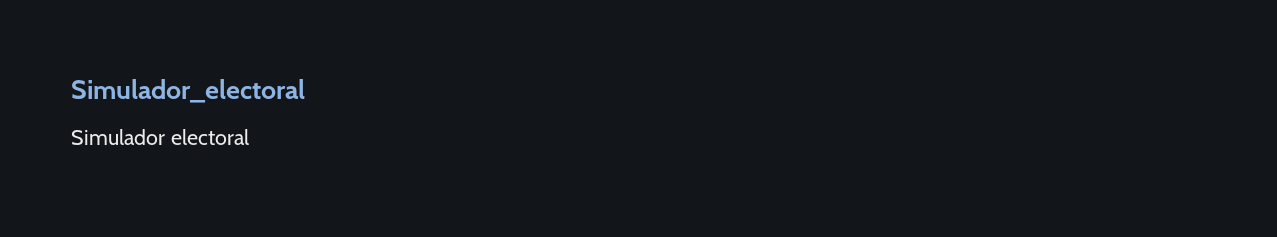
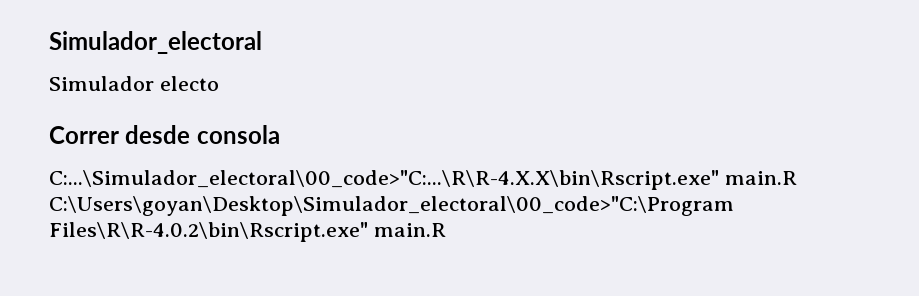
[170,129,249,145] electoral -> [159,76,219,91] [49,125,280,144] [49,170,797,190] [49,196,734,216] [49,222,446,242] electo // Correr desde consola // C:...\Simulador_electoral\00_code>"C:...\R\R-4.X.X\bin\Rscript.exe" main.R C:\Users\goyan\Desktop\Simulador_electoral\00_code>"C:\Program Files\R\R-4.0.2\bin\Rscript.exe" main.R

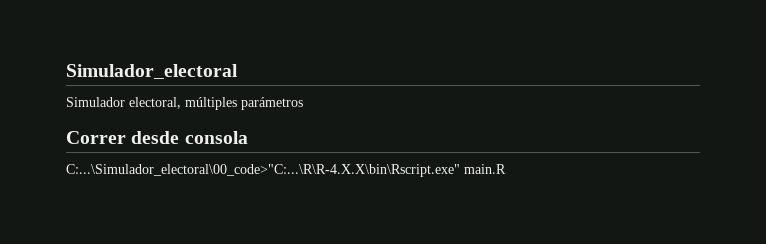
[159,76,219,91] electo -> [129,97,303,110] electoral, múltiples parámetros
[49,196,734,216] [49,222,446,242] C:\Users\goyan\Desktop\Simulador_electoral\00_code>"C:\Program Files\R\R-4.0.2\bin\Rscript.exe" main.R -> (506, 169) none

